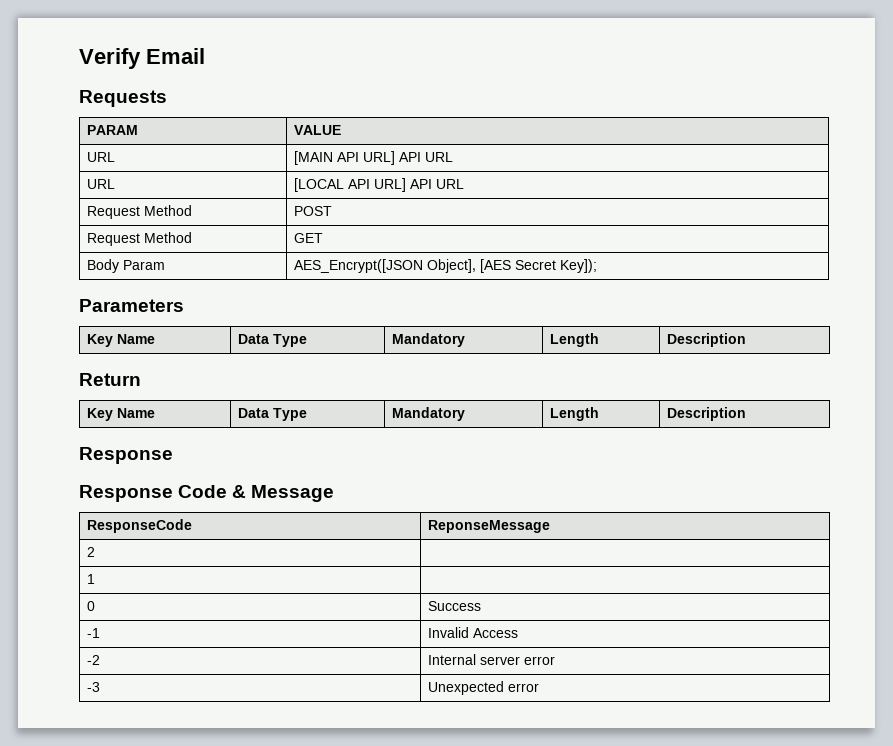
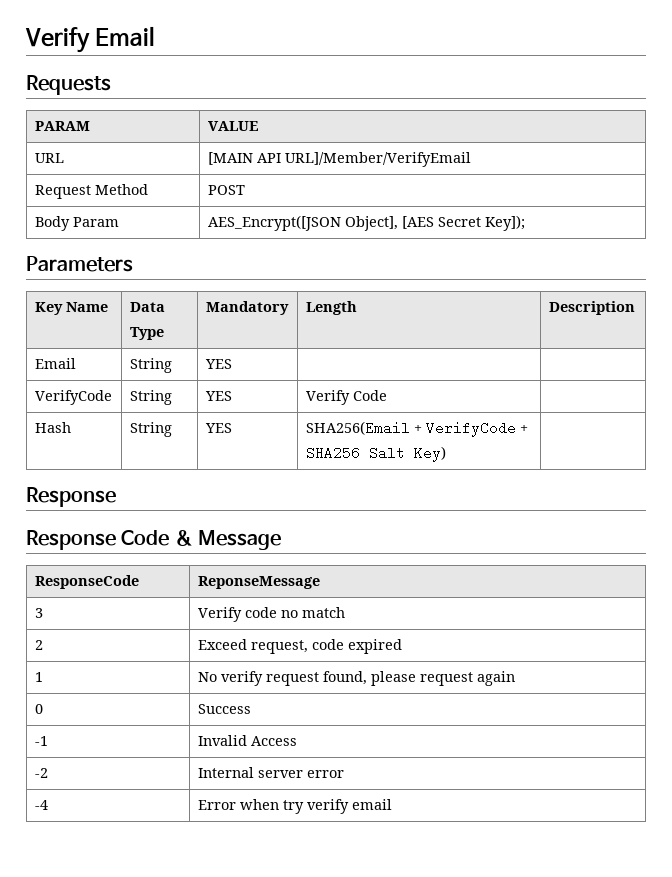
[363,151,454,165] [87,179,116,189] [294,178,465,192] URL] API URL // URL | [LOCAL API URL] API URL -> [284,152,471,167] URL]/Member/VerifyEmail
[87,232,193,246] [294,233,324,243] // Request Method | GET -> (245, 190) none
[79,373,141,386] [87,408,156,421] [238,408,308,421] [392,407,466,421] [550,407,600,421] [667,407,747,421] // Return // Key Name | Data Type | Mandatory | Length | Description -> [34,358,76,369] [129,358,172,373] [204,359,232,369] [34,390,112,405] [129,390,172,405] [204,391,232,401] [305,390,387,405] [34,422,71,433] [129,422,172,437] [204,423,232,433] [305,421,528,437] [305,446,446,462] // Email | String | YES | | // VerifyCode | String | YES | Verify Code | // Hash | String | YES | SHA256(Email + VerifyCode + SHA256 Salt Key) |
[87,547,96,557] [87,574,96,584] 2 | // 1 | -> [34,608,43,618] [197,607,345,622] [34,640,43,650] [197,639,402,654] [34,672,43,682] [197,671,515,686] 3 | Verify code no match // 2 | Exceed request, code expired // 1 | No verify request found, please request again
[87,682,101,692] [428,681,540,695] -3 | Unexpected error -> [34,800,48,810] [197,799,392,814] -4 | Error when try verify email

